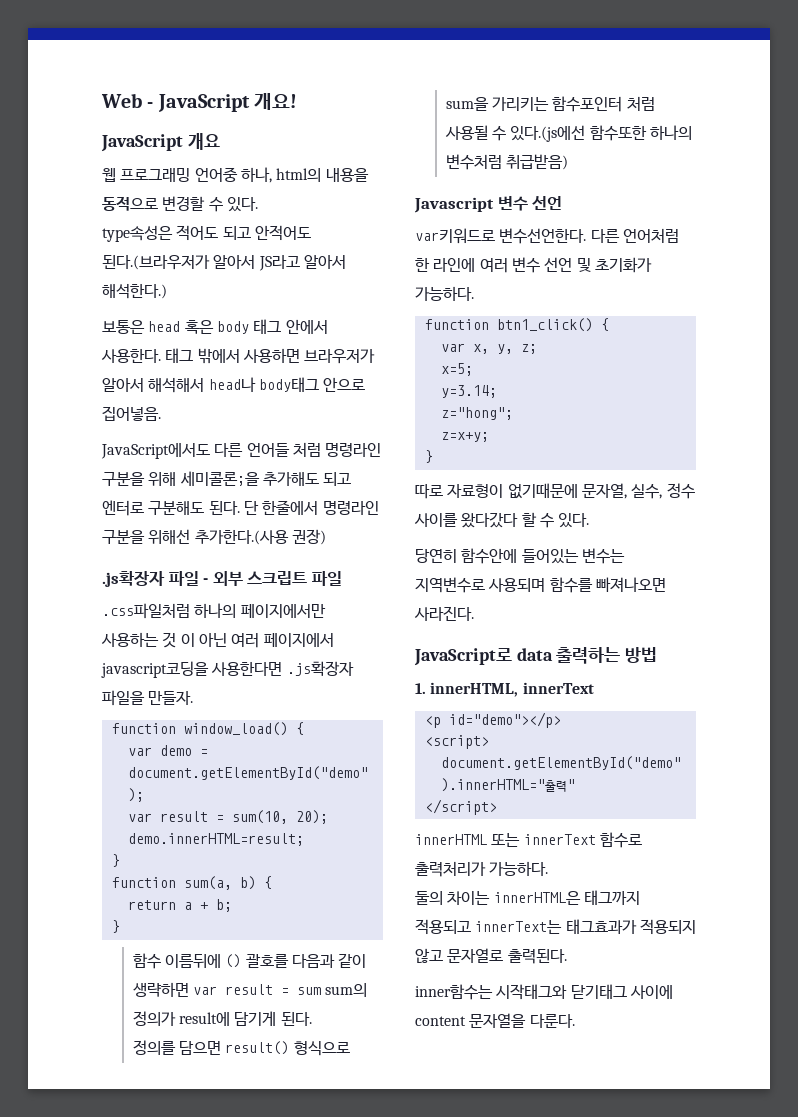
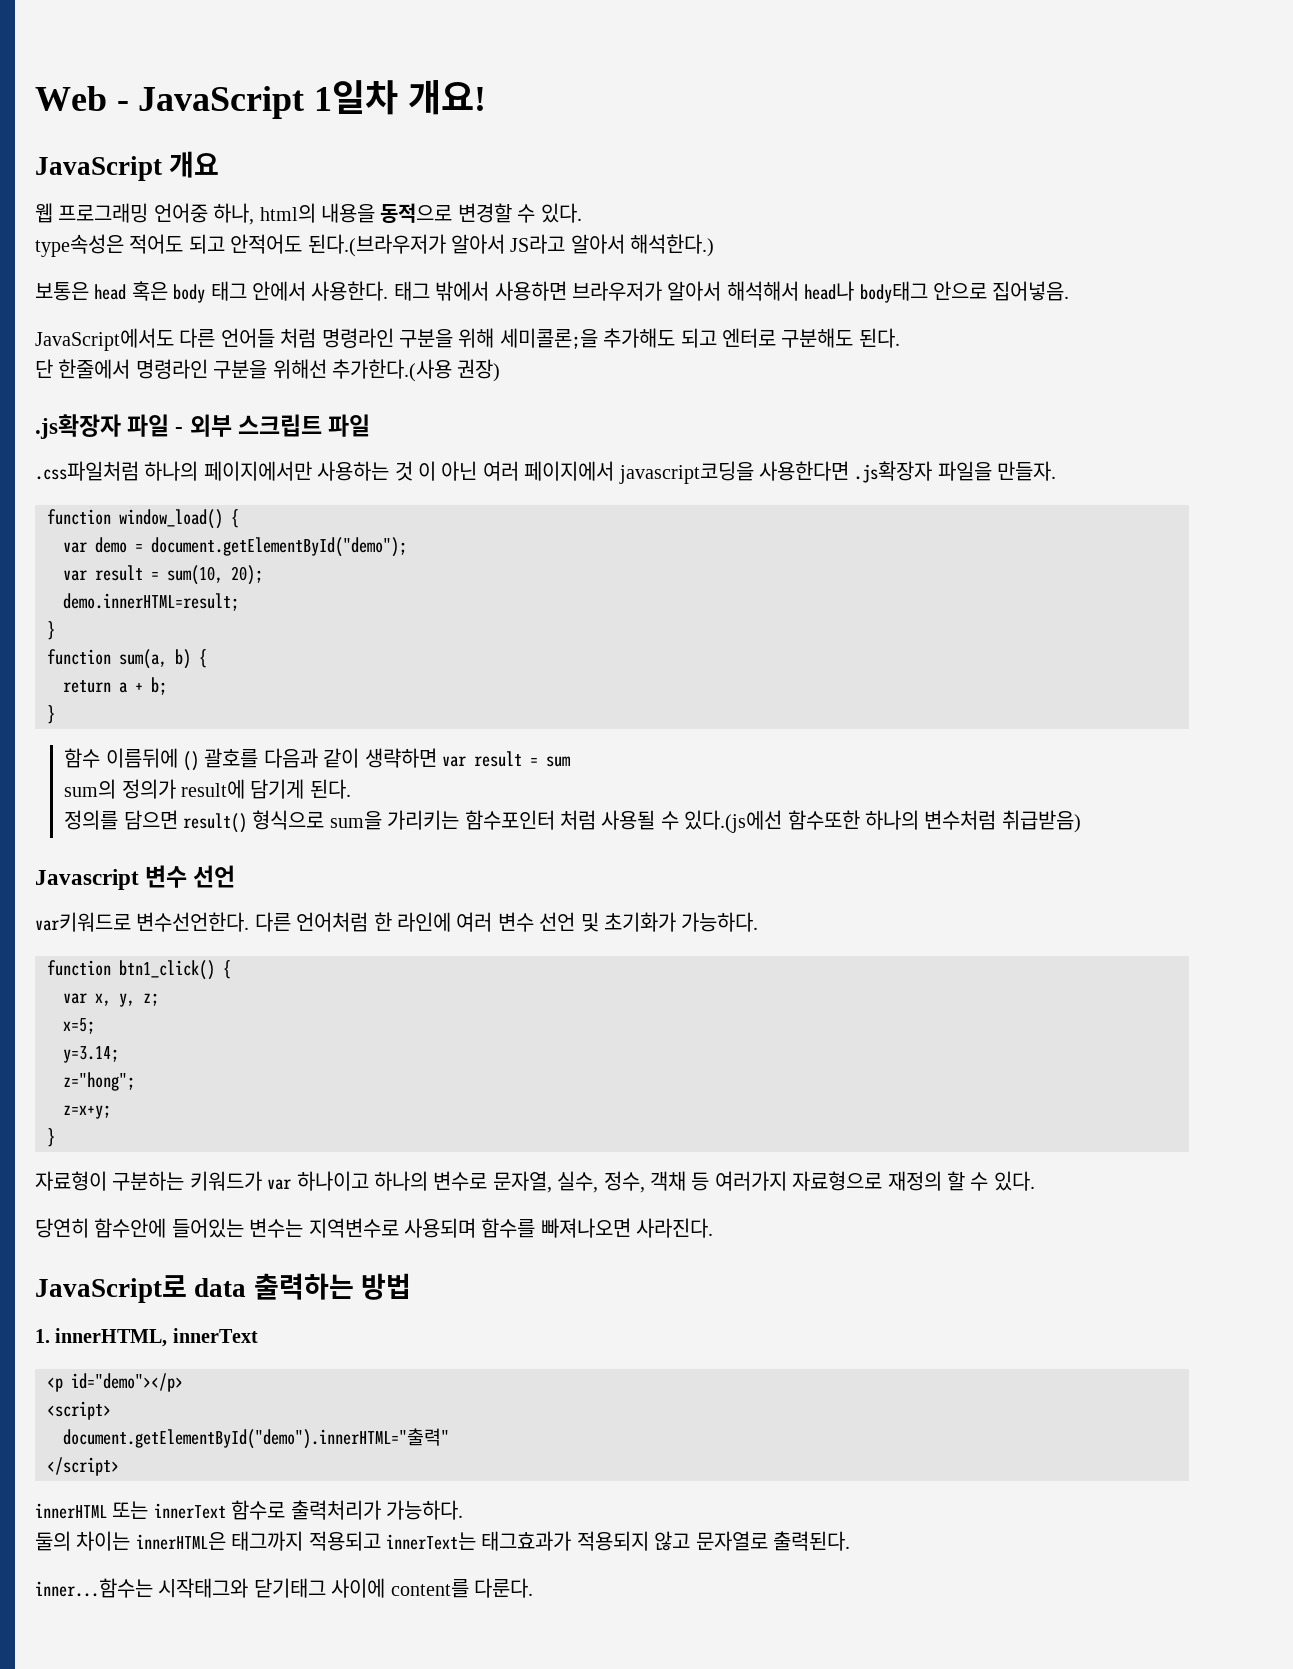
(250, 103) none -> [314,80,399,115] 1일차
(240, 508) none -> (900, 338) //
(322, 991) none -> (570, 761) //
[415,483,695,499] [414,512,519,528] 따로 자료형이 없기때문에 문자열, 실수, 정수 사이를 왔다갔다 -> [35,1171,942,1193] 자료형이 구분하는 키워드가 var 하나이고 하나의 변수로 문자열, 실수, 정수, 객채 등 여러가지 자료형으로 재정의
[415,984,493,1000] inner함수는 -> [35,1578,153,1598] inner...함수는
[415,1013,527,1028] content 문자열을 -> [390,1579,469,1598] content를

